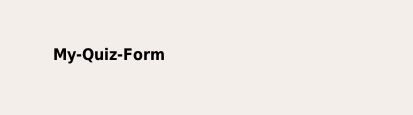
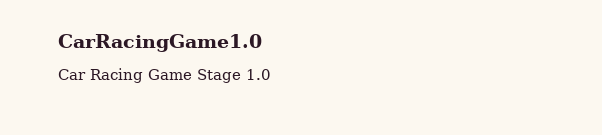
[53,47,165,64] My-Quiz-Form -> [58,34,262,52] [58,68,271,83] CarRacingGame1.0 // Car Racing Game Stage 1.0

